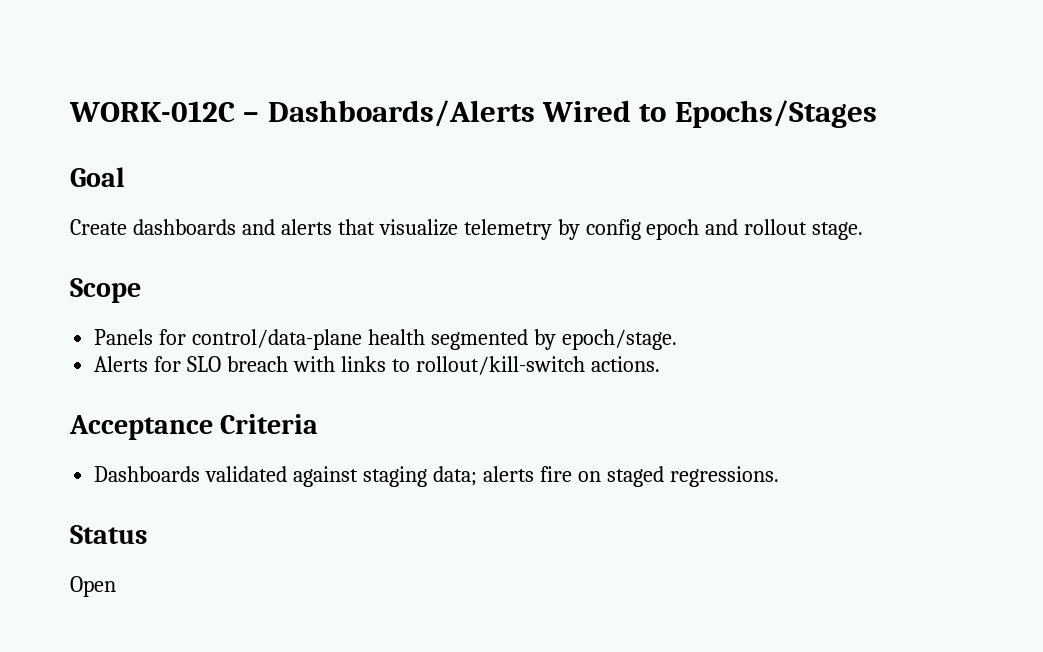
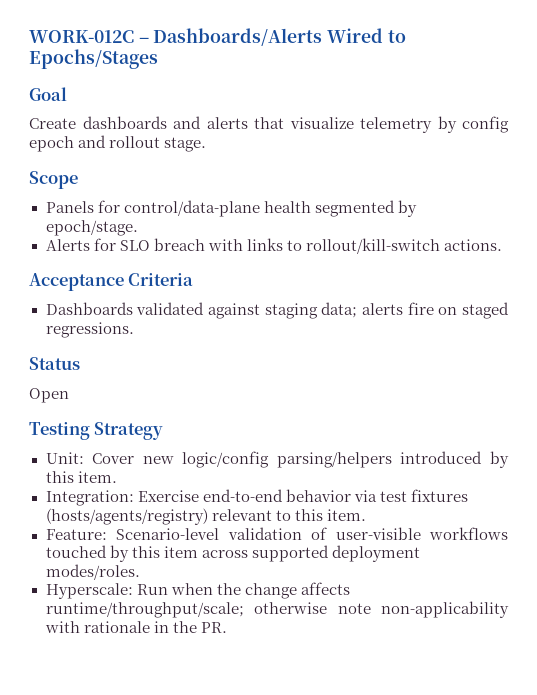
(116, 586) none -> [29,422,164,440] [45,451,509,468] [45,471,117,483] [45,489,468,506] [45,508,366,525] [45,527,508,540] [45,545,420,562] [45,564,140,580] [45,582,350,599] [45,601,509,618] [44,621,227,633] // Testing Strategy // Unit: Cover new logic/config parsing/helpers introduced by this item. // Integration: Exercise end-to-end behavior via test fixtures (hosts/agents/registry) relevant to this item. // Feature: Scenario-level validation of user-visible workflows touched by this item across supported deployment modes/roles. // Hyperscale: Run when the change affects runtime/throughput/scale; otherwise note non-applicability with rationale in the PR.

